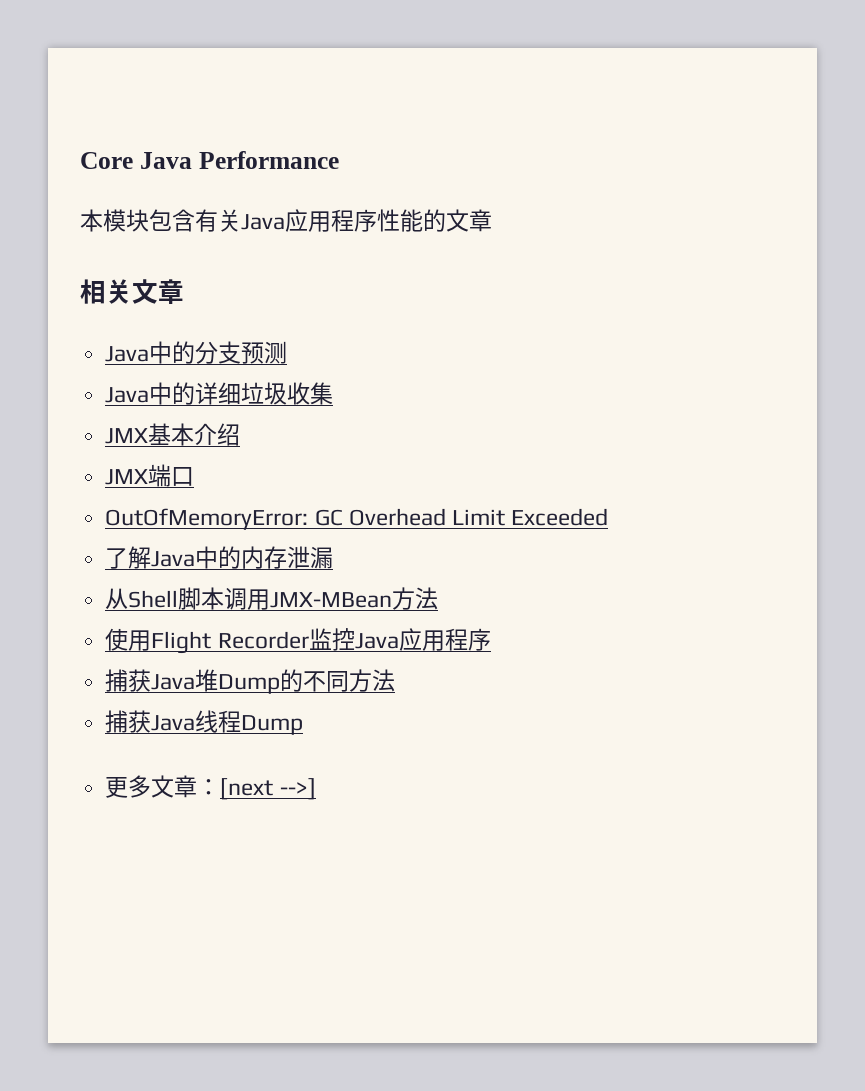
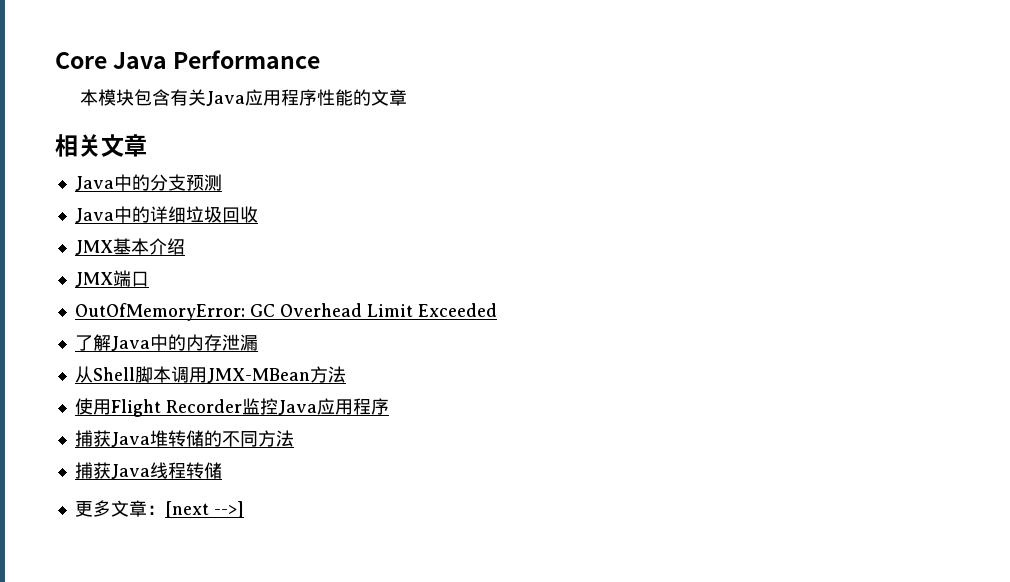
(288, 393) none -> [221,207,240,223] 回
[310,382,334,405] 集 -> (258, 214) none
[218,674,281,694] Dump -> [167,430,204,447] 转储
[241,715,304,735] Dump -> [185,462,222,479] 转储

